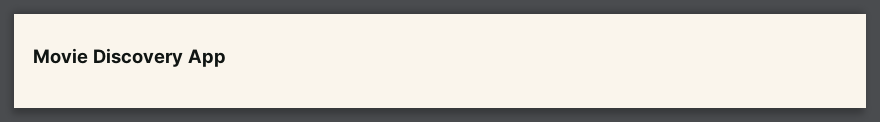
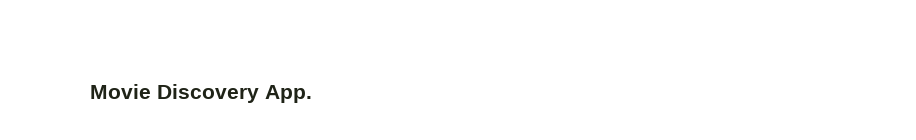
[188,49,227,67] App -> [265,85,312,103] App.

